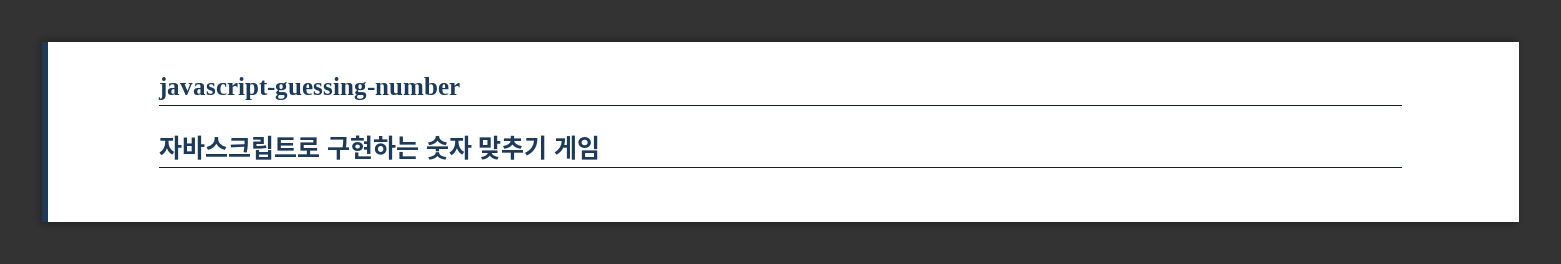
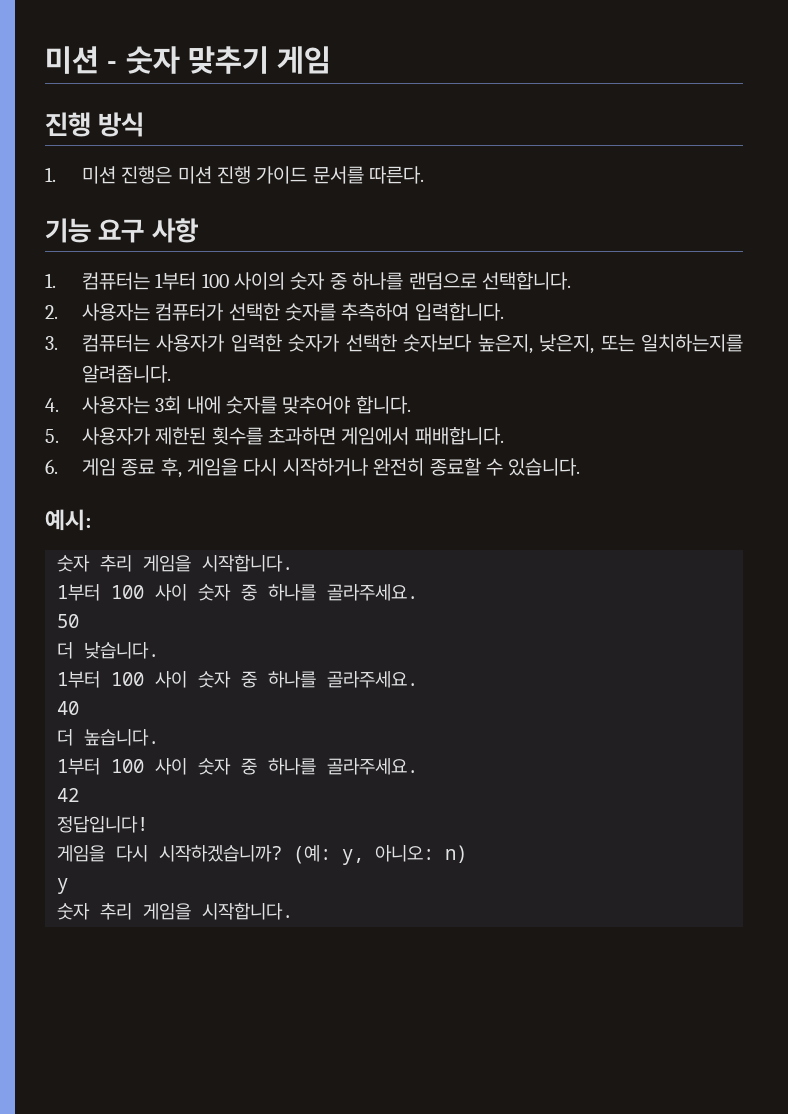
[158,77,460,100] [159,135,419,160] javascript-guessing-number // 자바스크립트로 구현하는 -> [45,46,118,74] 미션 -
(600, 147) none -> [45,112,145,137] [45,166,425,184] [45,218,198,243] [45,272,572,290] [45,303,504,321] [45,334,743,354] [81,365,171,383] [45,396,411,414] [45,427,504,445] [45,458,581,478] [45,509,91,531] [57,554,293,572] [57,584,418,601] [57,614,79,628] [57,642,159,659] [57,671,418,688] [57,701,79,715] [57,729,159,746] [57,758,418,775] [57,788,79,802] [57,816,148,833] [57,845,467,865] [57,878,68,894] [57,902,293,920] // 진행 방식 // 1. 미션 진행은 미션 진행 가이드 문서를 따른다. // 기능 요구 사항 // 1. 컴퓨터는 1부터 100 사이의 숫자 중 하나를 랜덤으로 선택합니다. // 2. 사용자는 컴퓨터가 선택한 숫자를 추측하여 입력합니다. // 3. 컴퓨터는 사용자가 입력한 숫자가 선택한 숫자보다 높은지, 낮은지, 또는 일치하는지를 알려줍니다. // 4. 사용자는 3회 내에 숫자를 맞추어야 합니다. // 5. 사용자가 제한된 횟수를 초과하면 게임에서 패배합니다. // 6. 게임 종료 후, 게임을 다시 시작하거나 완전히 종료할 수 있습니다. // 예시: // 숫자 추리 게임을 시작합니다. // 1부터 100 사이 숫자 중 하나를 골라주세요. // 50 // 더 낮습니다. // 1부터 100 사이 숫자 중 하나를 골라주세요. // 40 // 더 높습니다. // 1부터 100 사이 숫자 중 하나를 골라주세요. // 42 // 정답입니다! // 게임을 다시 시작하겠습니까? (예: y, 아니오: n) // y // 숫자 추리 게임을 시작합니다.

